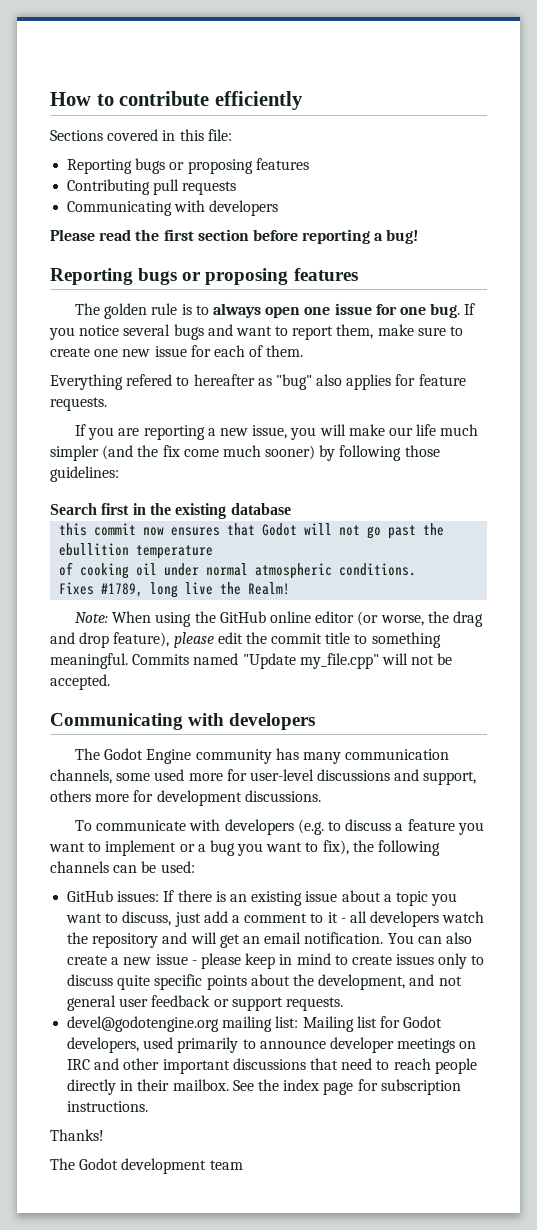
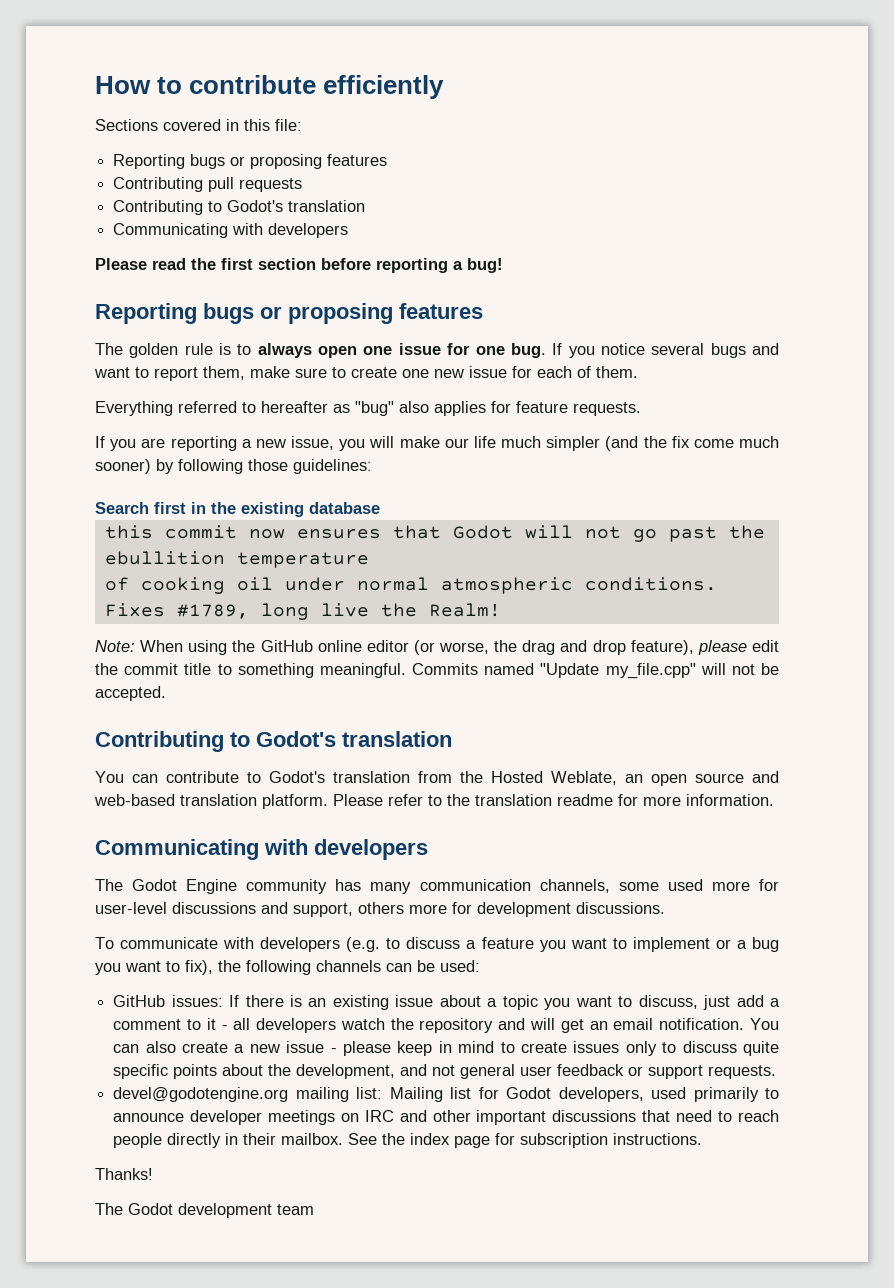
(237, 188) none -> [113,200,366,215] // Contributing to Godot's translation
[126,374,173,386] refered -> [178,401,237,413] referred
(110, 682) none -> [95,731,452,752] [95,771,779,786] [94,794,774,809] // Contributing to Godot's translation // You can contribute to Godot's translation from the Hosted Weblate, an open source and web-based translation platform. Please refer to the translation readme for more information.

